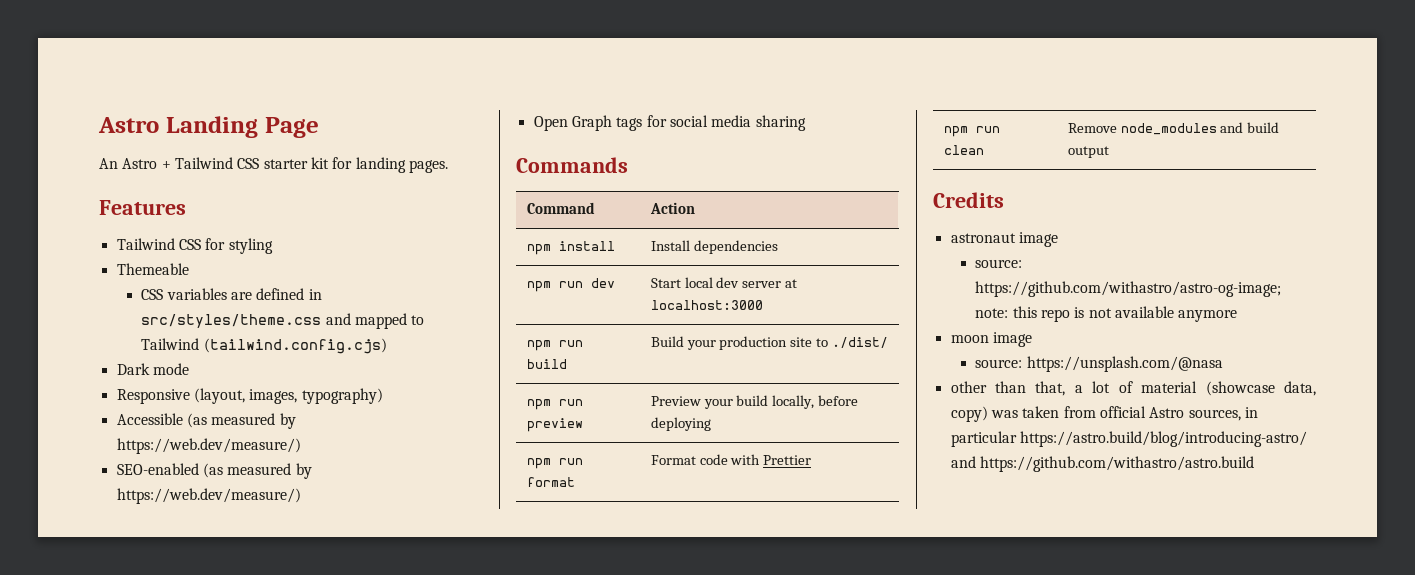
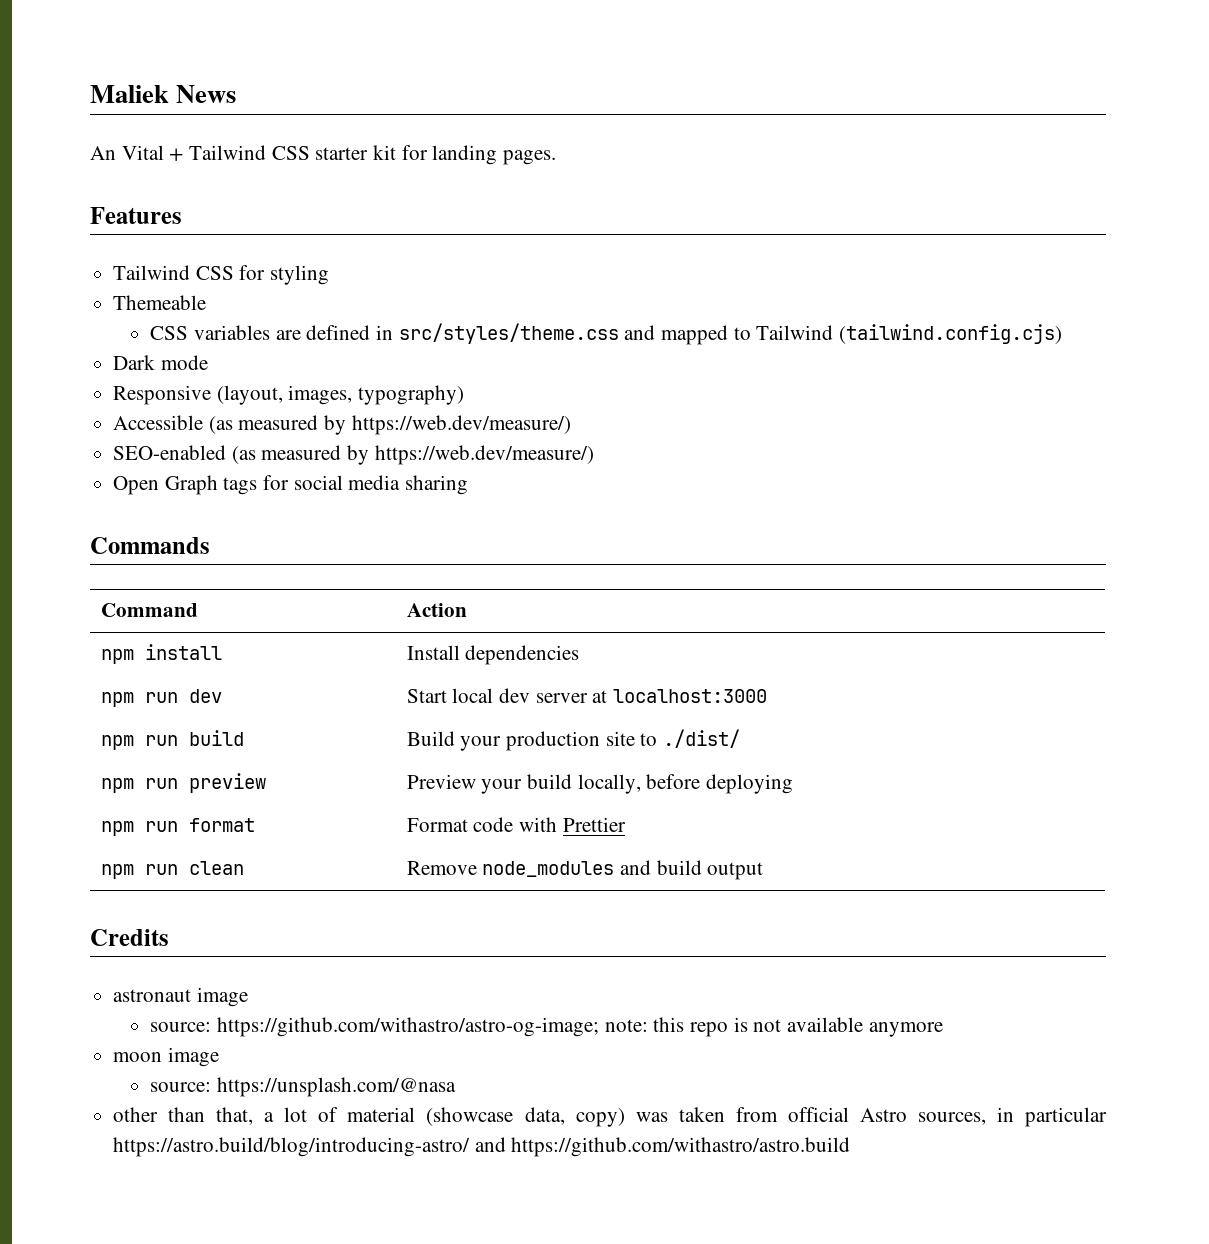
[98,116,319,138] Astro Landing Page -> [90,85,237,103] Maliek News
[122,158,158,169] Astro -> [121,145,164,160] Vital

